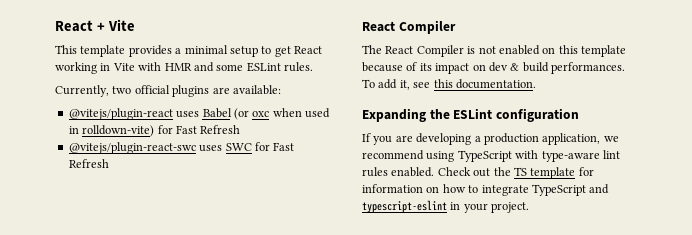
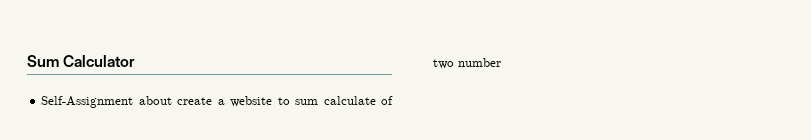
[55,19,135,32] [55,45,322,57] [55,62,313,74] [55,85,281,97] [68,108,330,120] [68,125,241,137] [68,142,295,154] [68,159,109,168] [362,20,456,34] [362,45,626,57] [362,62,625,74] [362,79,536,90] [362,108,579,122] [362,133,619,145] [362,150,620,162] [362,167,594,179] [362,184,610,196] [362,200,530,213] React + Vite // This template provides a minimal setup to get React working in Vite with HMR and some ESLint rules. // Currently, two official plugins are available: // @vitejs/plugin-react uses Babel (or oxc when used in rolldown-vite) for Fast Refresh // @vitejs/plugin-react-swc uses SWC for Fast Refresh // React Compiler // The React Compiler is not enabled on this template because of its impact on dev & build performances. To add it, see this documentation. // Expanding the ESLint configuration // If you are developing a production application, we recommend using TypeScript with type-aware lint rules enabled. Check out the TS template for information on how to integrate TypeScript and typescript-eslint in your project. -> [27,55,136,67] [41,96,393,108] [433,58,502,69] Sum Calculator // Self-Assignment about create a website to sum calculate of two number

